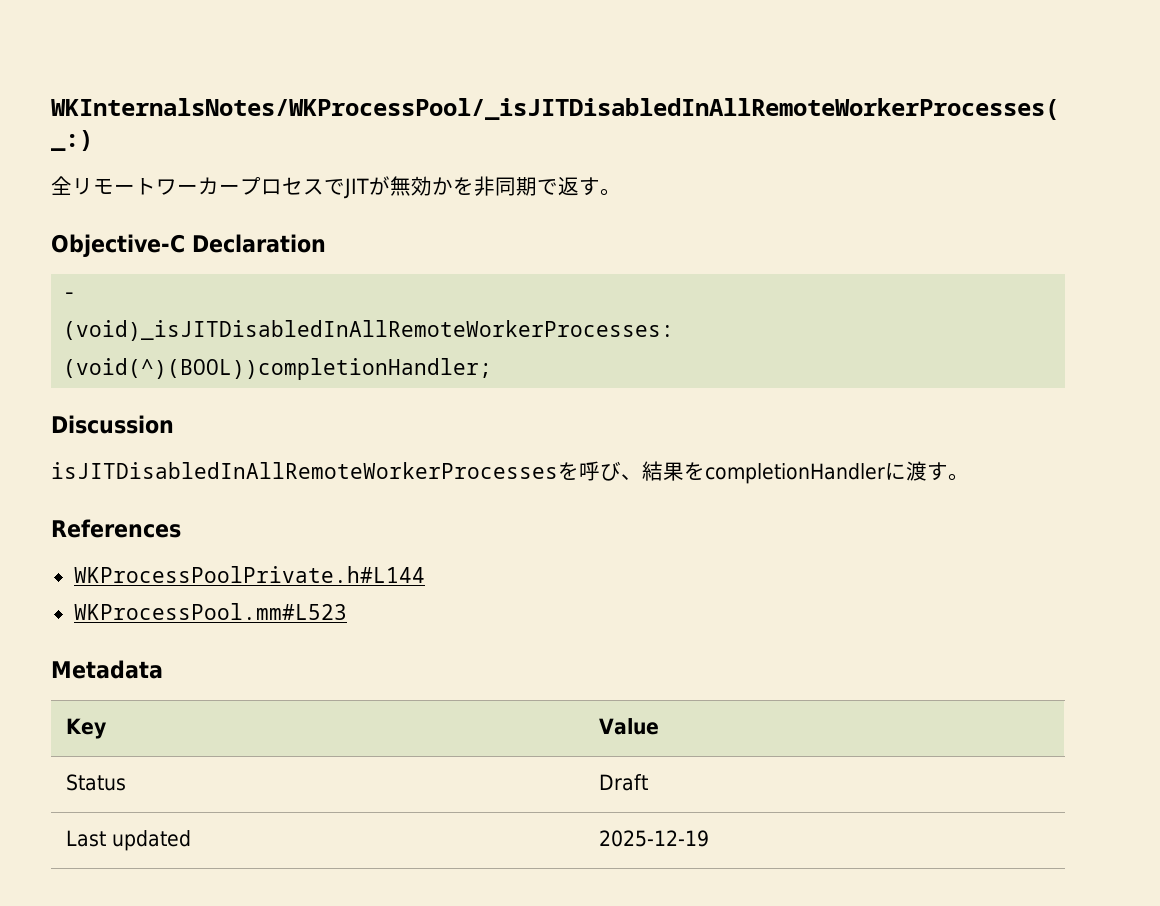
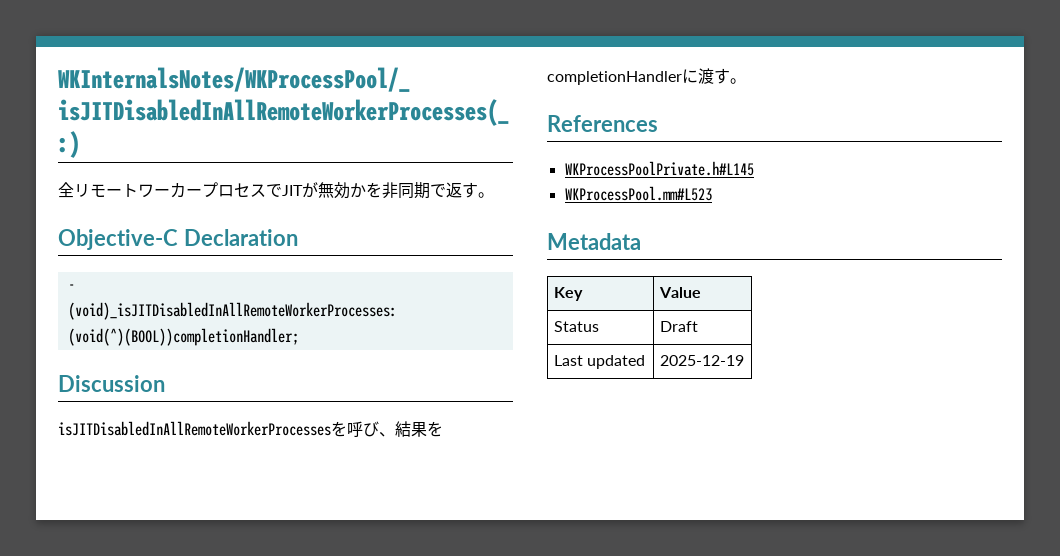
[73,566,425,583] WKProcessPoolPrivate.h#L144 -> [564,161,754,176] WKProcessPoolPrivate.h#L145

